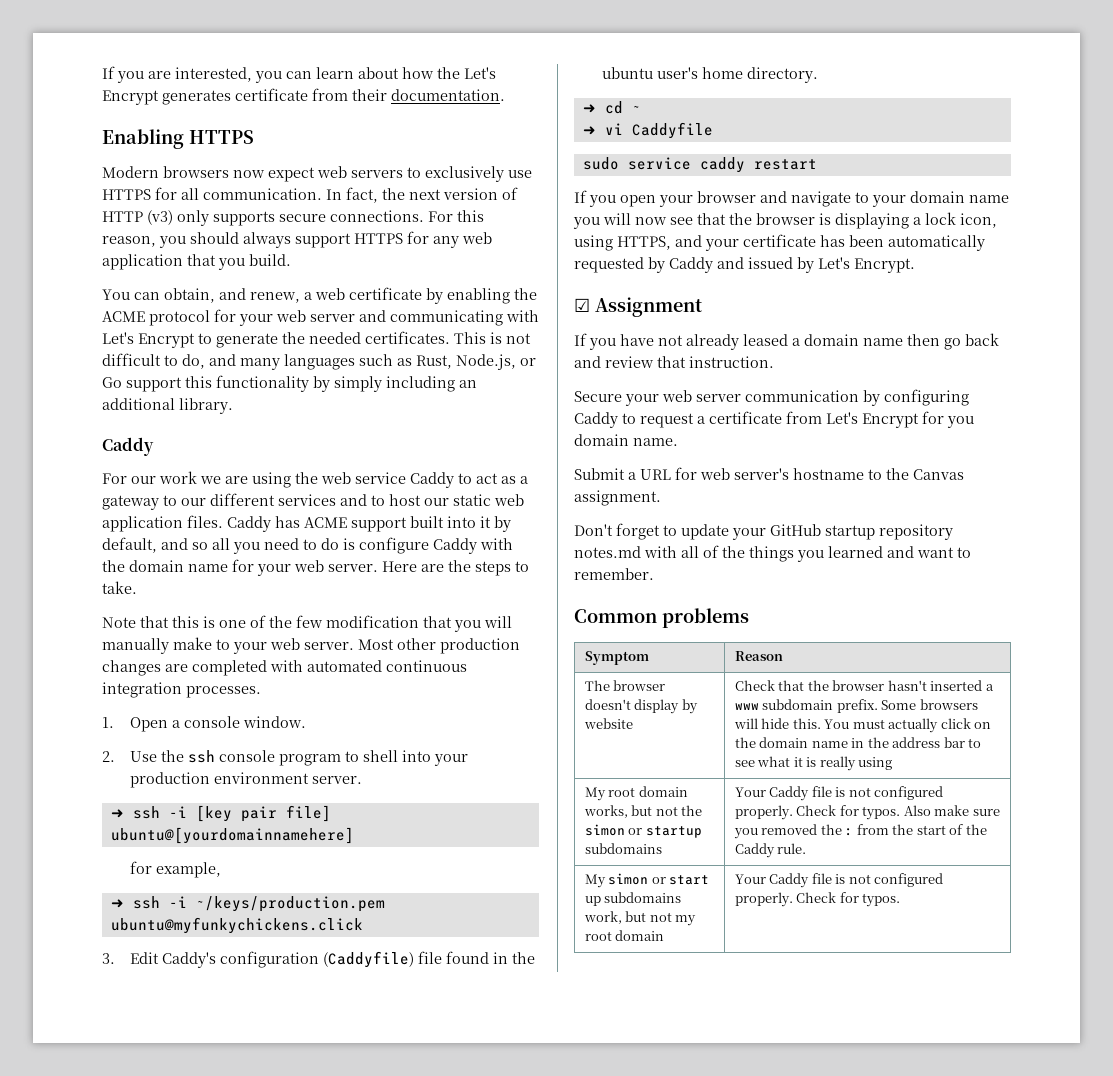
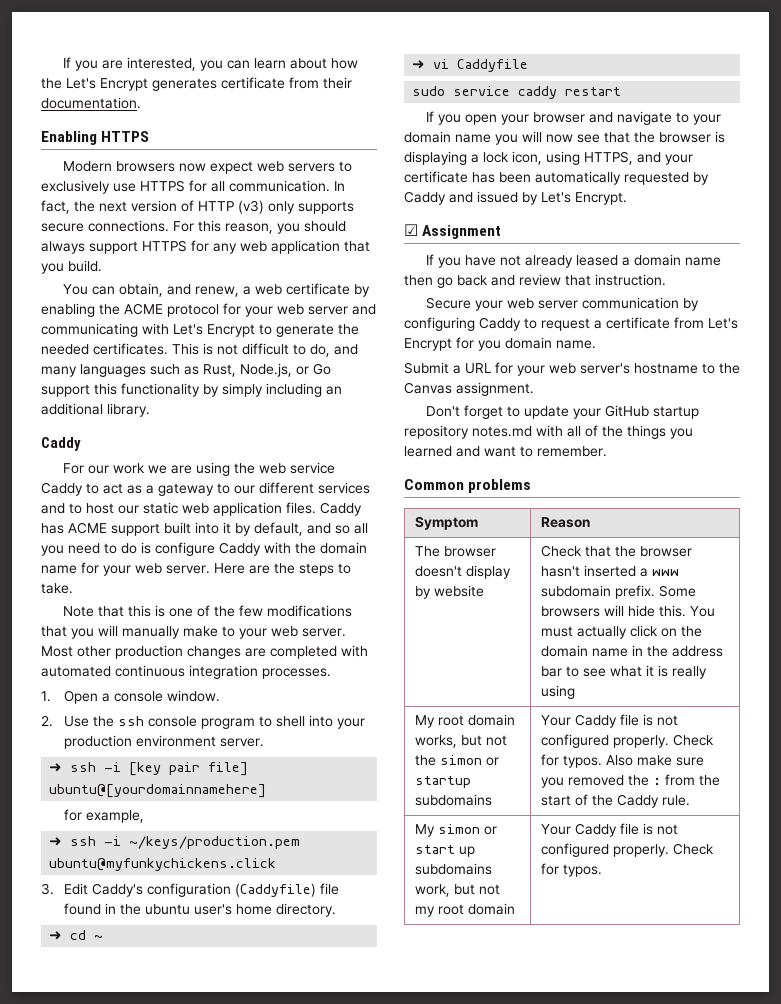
[326,615,419,628] modification -> [267,605,353,617] modifications
(697, 473) none -> [517,365,545,376] your

